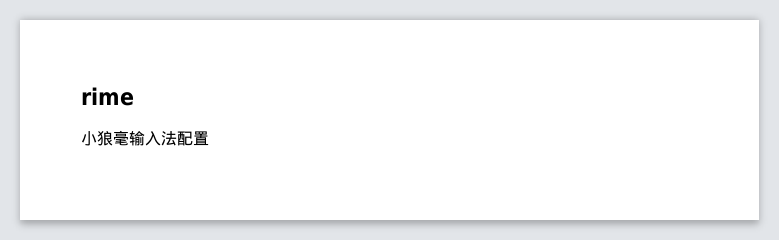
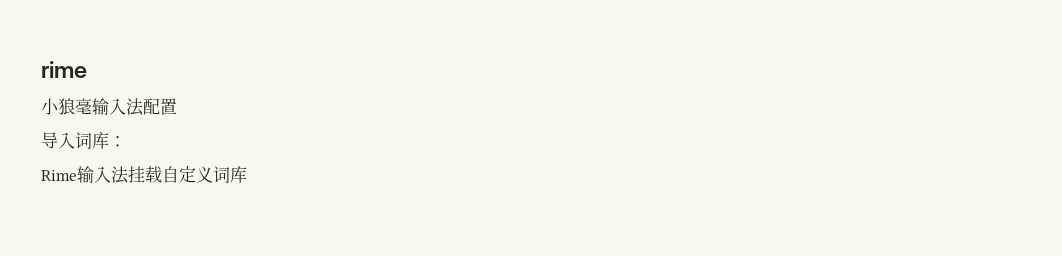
(209, 138) none -> [41,132,126,149] [41,166,247,184] // 导入词库： // Rime输入法挂载自定义词库

